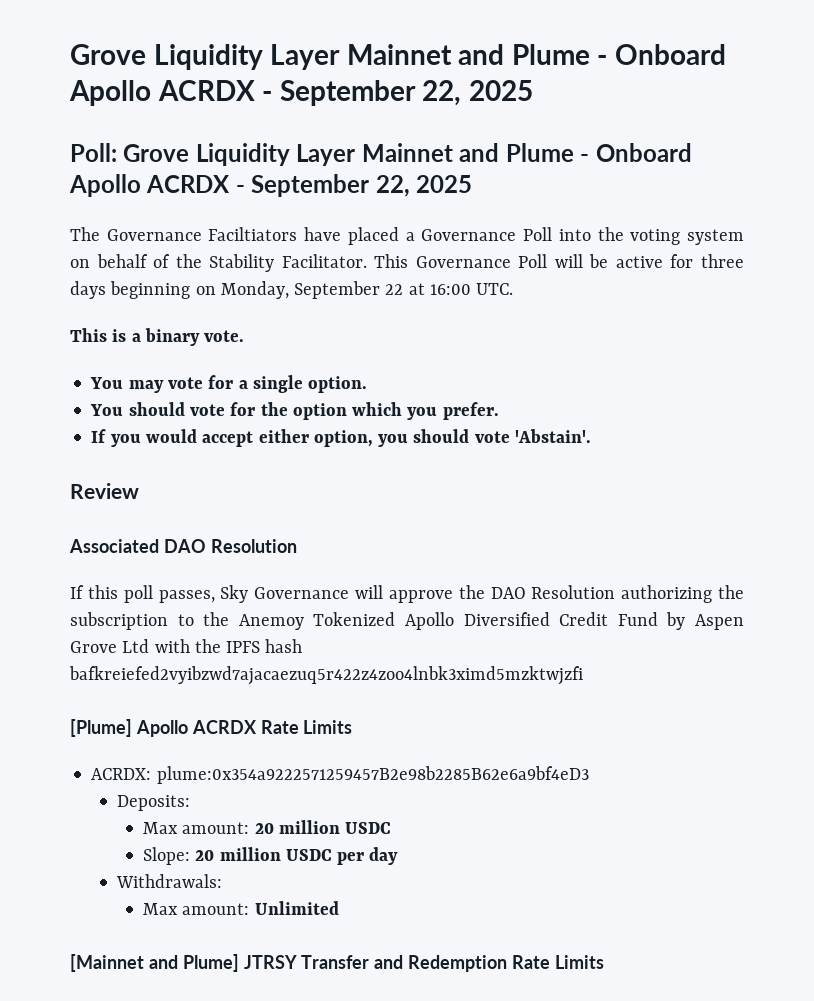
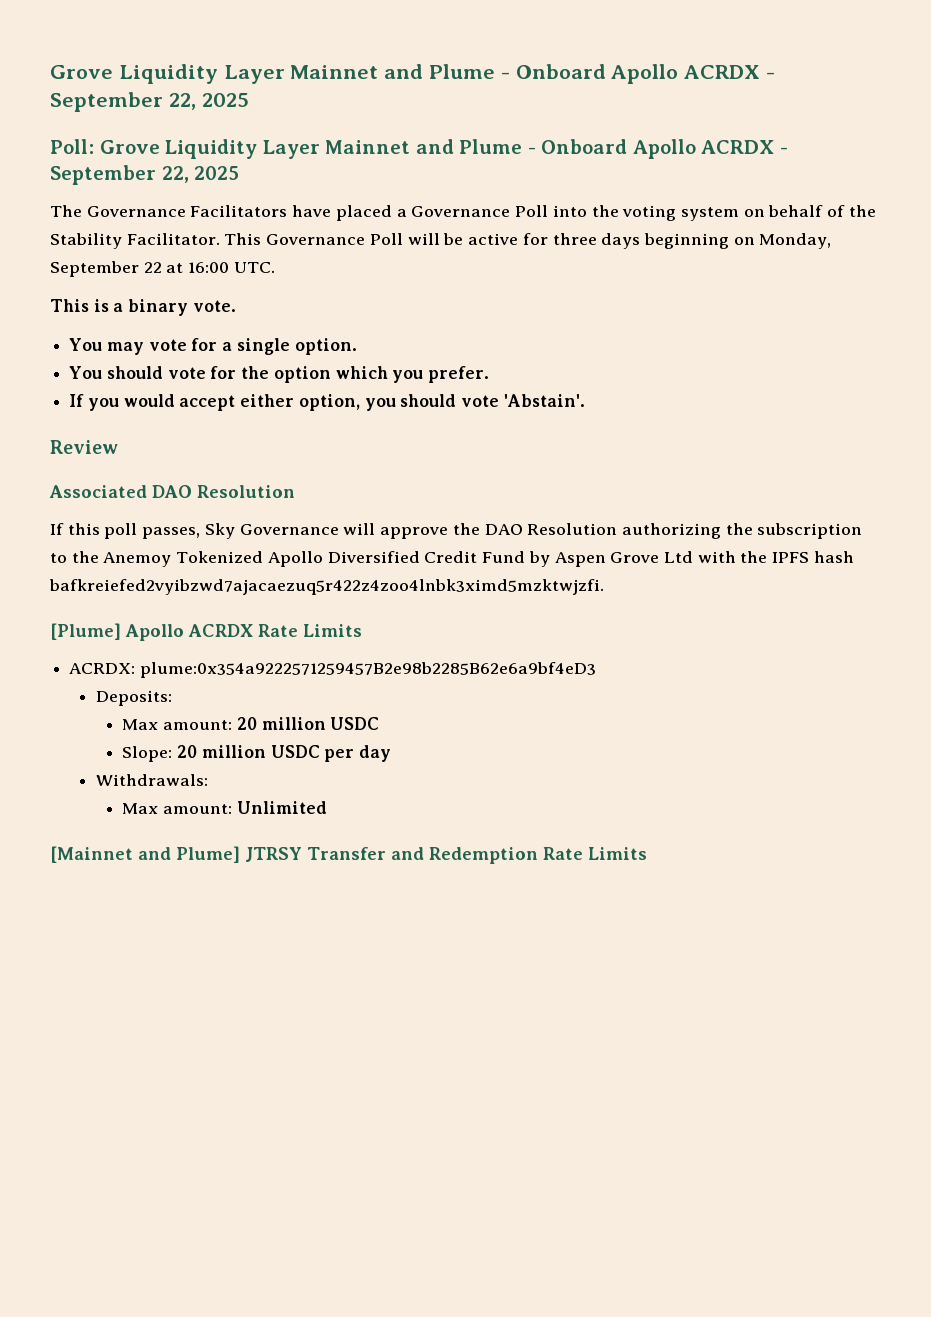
[208,227,298,241] Faciltiators -> [190,205,288,217] Facilitators
[69,666,583,685] bafkreiefed2vyibzwd7ajacaezuq5r422z4zoo4lnbk3ximd5mzktwjzfi -> [49,579,604,595] bafkreiefed2vyibzwd7ajacaezuq5r422z4zoo4lnbk3ximd5mzktwjzfi.

